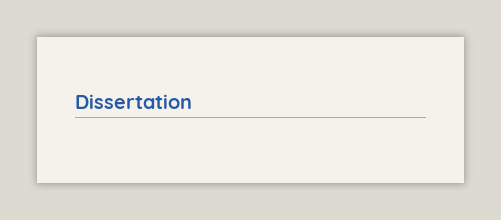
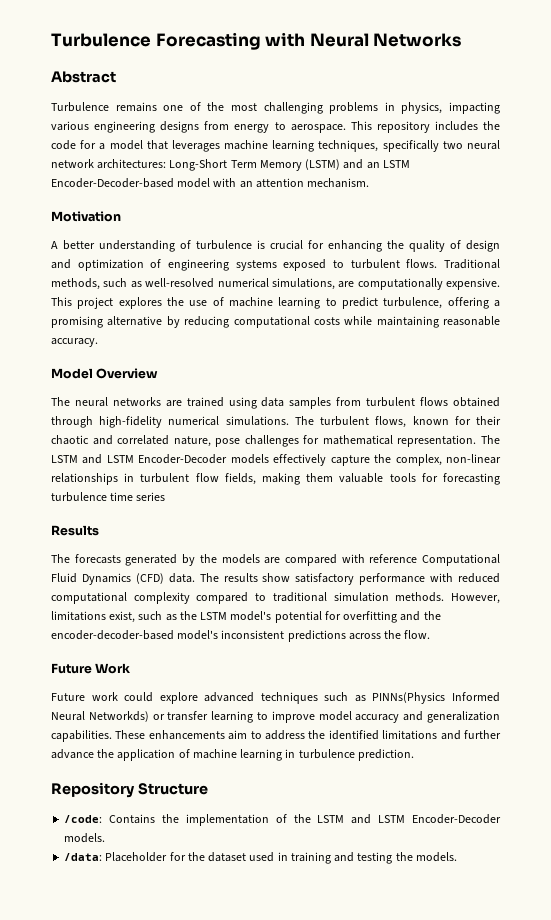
[75,94,192,109] Dissertation -> [51,32,462,50] [51,71,116,83] [51,102,501,114] [51,121,501,133] [51,140,500,152] [51,159,410,171] [51,178,370,188] [51,211,121,222] [51,240,500,252] [51,259,500,271] [51,278,500,290] [51,297,500,309] [51,316,500,328] [51,338,98,347] [51,368,159,379] [51,397,500,409] [51,416,502,428] [51,435,500,447] [51,454,501,466] [51,473,500,485] [51,492,166,502] [51,525,99,536] [51,554,500,566] [51,573,500,585] [51,592,501,604] [51,611,441,623] [51,630,431,642] [51,663,131,674] [51,692,500,704] [51,711,500,723] [51,730,501,742] [51,749,414,761] [51,782,208,798] [64,814,501,826] [64,833,106,843] [64,852,457,864] Turbulence Forecasting with Neural Networks // Abstract // Turbulence remains one of the most challenging problems in physics, impacting various engineering designs from energy to aerospace. This repository includes the code for a model that leverages machine learning techniques, specifically two neural network architectures: Long-Short Term Memory (LSTM) and an LSTM Encoder-Decoder-based model with an attention mechanism. // Motivation // A better understanding of turbulence is crucial for enhancing the quality of design and optimization of engineering systems exposed to turbulent flows. Traditional methods, such as well-resolved numerical simulations, are computationally expensive. This project explores the use of machine learning to predict turbulence, offering a promising alternative by reducing computational costs while maintaining reasonable accuracy. // Model Overview // The neural networks are trained using data samples from turbulent flows obtained through high-fidelity numerical simulations. The turbulent flows, known for their chaotic and correlated nature, pose challenges for mathematical representation. The LSTM and LSTM Encoder-Decoder models effectively capture the complex, non-linear relationships in turbulent flow fields, making them valuable tools for forecasting turbulence time series // Results // The forecasts generated by the models are compared with reference Computational Fluid Dynamics (CFD) data. The results show satisfactory performance with reduced computational complexity compared to traditional simulation methods. However, limitations exist, such as the LSTM model's potential for overfitting and the encoder-decoder-based model's inconsistent predictions across the flow. // Future Work // Future work could explore advanced techniques such as PINNs(Physics Informed Neural Networkds) or transfer learning to improve model accuracy and generalization capabilities. These enhancements aim to address the identified limitations and further advance the application of machine learning in turbulence prediction. // Repository Structure // /code: Contains the implementation of the LSTM and LSTM Encoder-Decoder models. // /data: Placeholder for the dataset used in training and testing the models.

